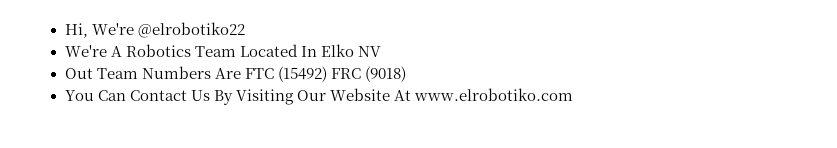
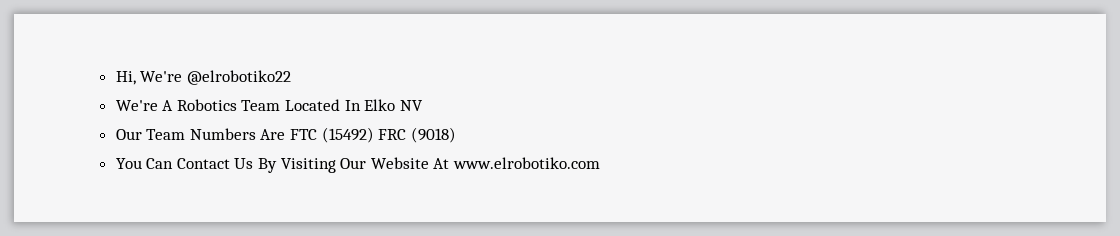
[64,68,93,79] Out -> [115,129,142,140] Our

